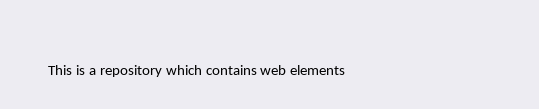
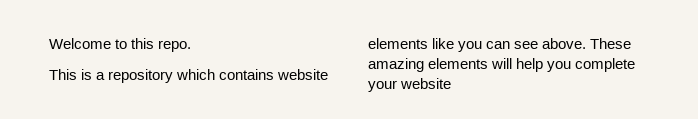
(48, 70) none -> [49,38,192,52] Welcome to this repo. //
[260,65,346,75] web elements -> [277,69,329,80] [368,38,632,52] [368,58,636,72] [368,78,452,92] website elements like you can see above. These amazing elements will help you complete your website

